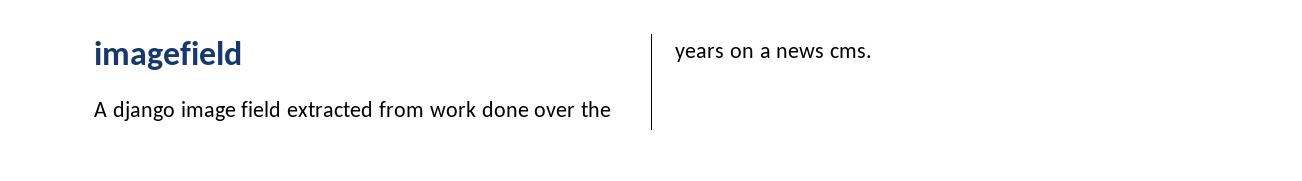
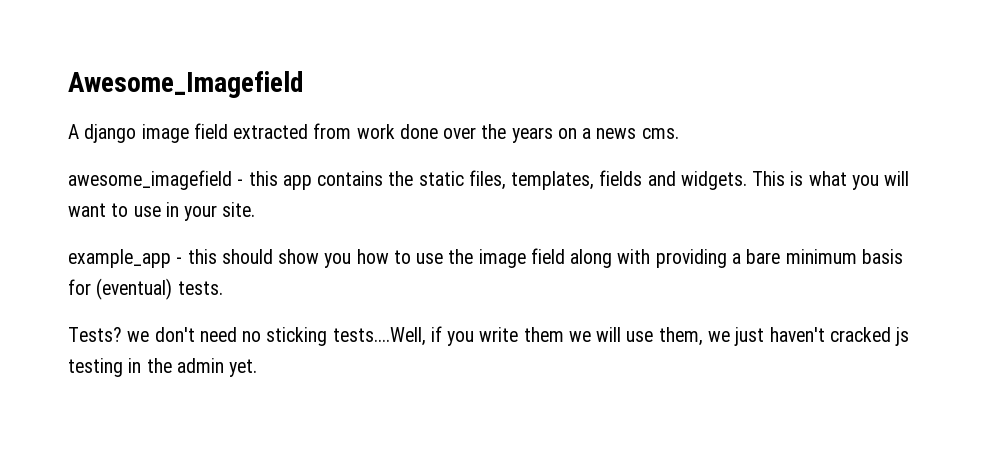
[94,41,242,70] imagefield -> [68,71,303,98] Awesome_Imagefield
(873, 52) none -> [68,170,910,190] [68,202,256,221] [68,248,903,268] [68,278,223,300] [68,326,910,346] [68,358,258,377] // awesome_imagefield - this app contains the static files, templates, fields and widgets. This is what you will want to use in your site. // example_app - this should show you how to use the image field along with providing a bare minimum basis for (eventual) tests. // Tests? we don't need no sticking tests....Well, if you write them we will use them, we just haven't cracked js testing in the admin yet.

